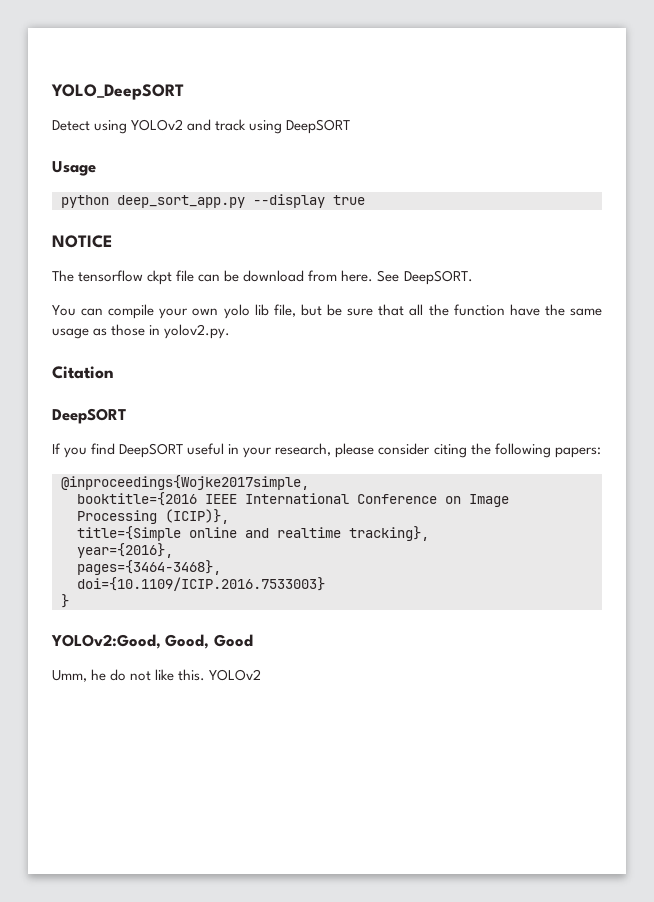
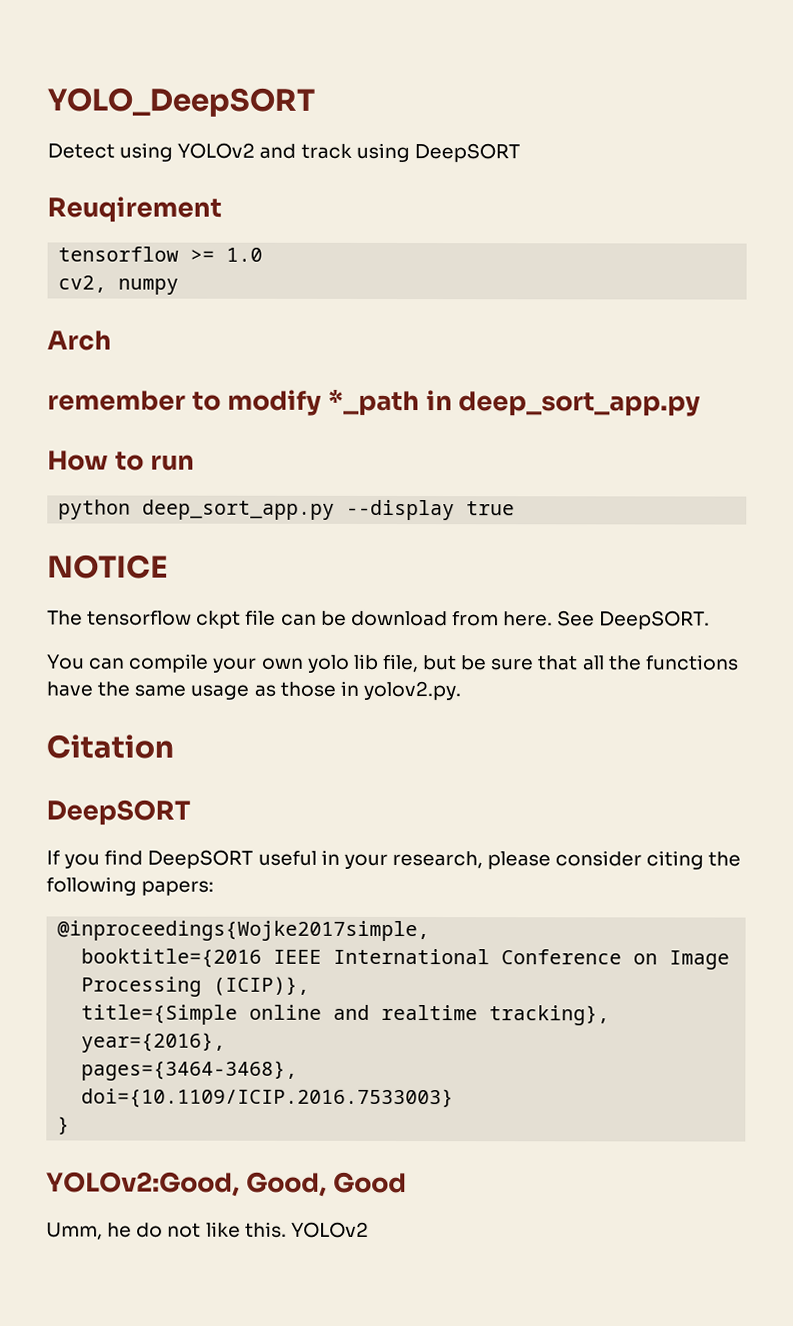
[52,161,96,176] Usage -> [47,196,222,223] [58,246,264,262] [58,275,180,295] [47,330,112,351] [47,389,702,417] [47,450,195,471] Reuqirement // tensorflow >= 1.0 // cv2, numpy // Arch // remember to modify *_path in deep_sort_app.py // How to run
[453,304,505,316] function -> [644,654,739,671] functions

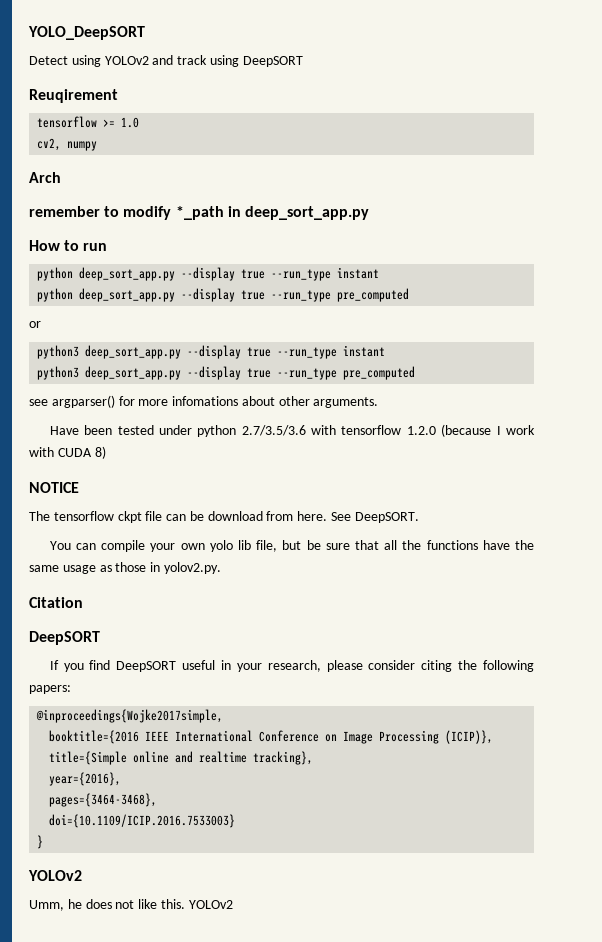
(516, 508) none -> [271,267,380,281] [37,288,410,302] [29,321,41,328] [37,345,386,359] [37,366,416,380] [29,395,379,408] [49,424,535,437] [29,446,106,459] --run_type instant // python deep_sort_app.py --display true --run_type pre_computed // or // python3 deep_sort_app.py --display true --run_type instant // python3 deep_sort_app.py --display true --run_type pre_computed // see argparser() for more infomations about other arguments. // Have been tested under python 2.7/3.5/3.6 with tensorflow 1.2.0 (because I work with CUDA 8)
[46,1171,407,1197] YOLOv2:Good, Good, Good -> [28,870,82,881] YOLOv2
[136,1222,164,1238] do -> [85,899,112,909] does

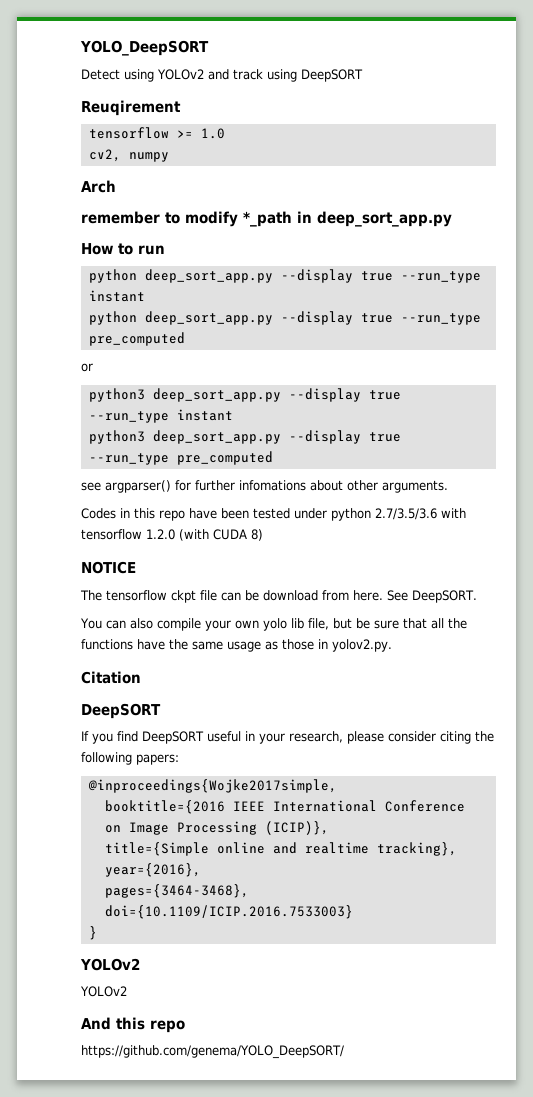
[138,399,169,406] more -> [195,480,235,491] further
[49,426,79,435] Have -> [81,508,217,521] Codes in this repo have
[441,424,535,437] [29,447,54,457] (because I work with -> [179,529,209,541] (with
(96, 546) none -> [129,618,153,629] also
[29,899,233,911] Umm, he does not like this. YOLOv2 -> [80,986,127,997] [81,1017,185,1033] [81,1045,344,1059] YOLOv2 // And this repo // https://github.com/genema/YOLO_DeepSORT/

